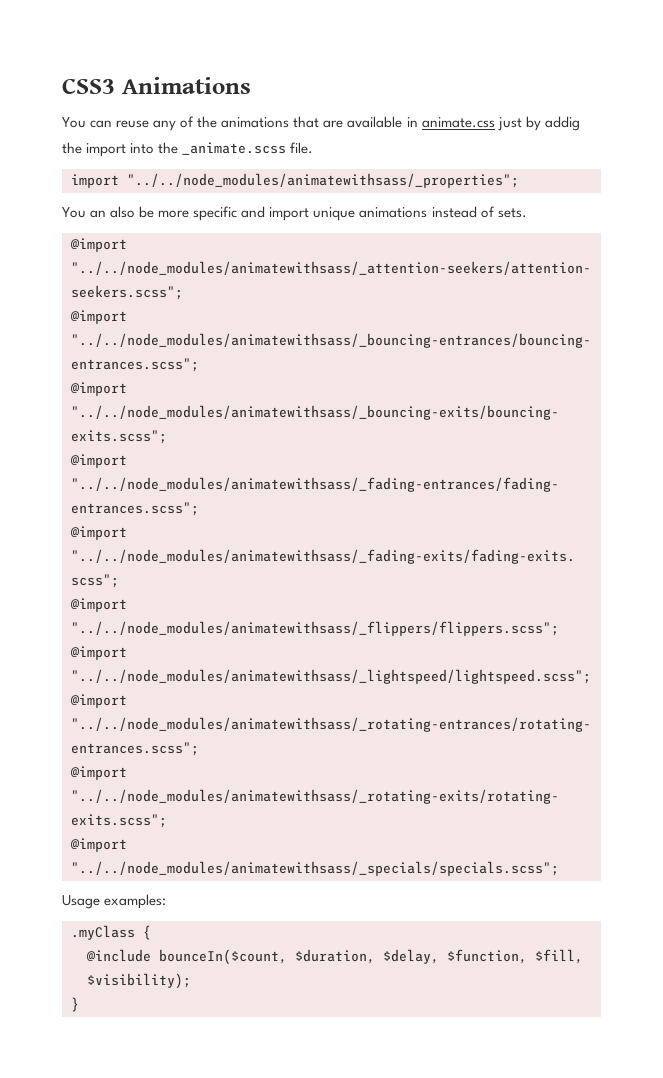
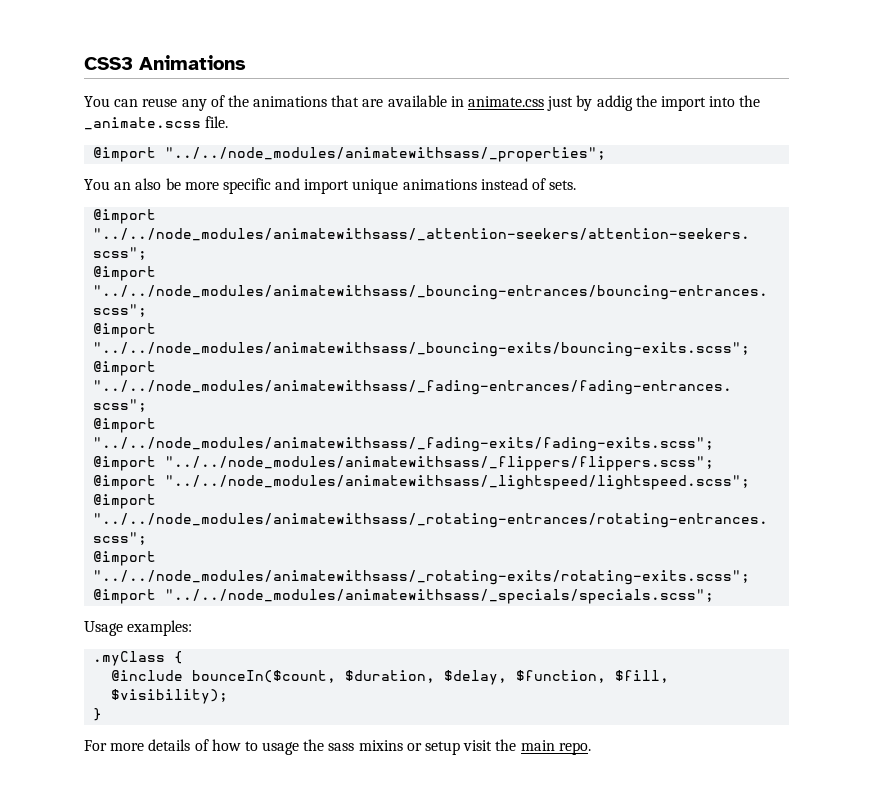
[71,174,119,188] import -> [93,147,157,162] @import
(79, 1004) none -> [84,739,591,755] // For more details of how to usage the sass mixins or setup visit the main repo.

